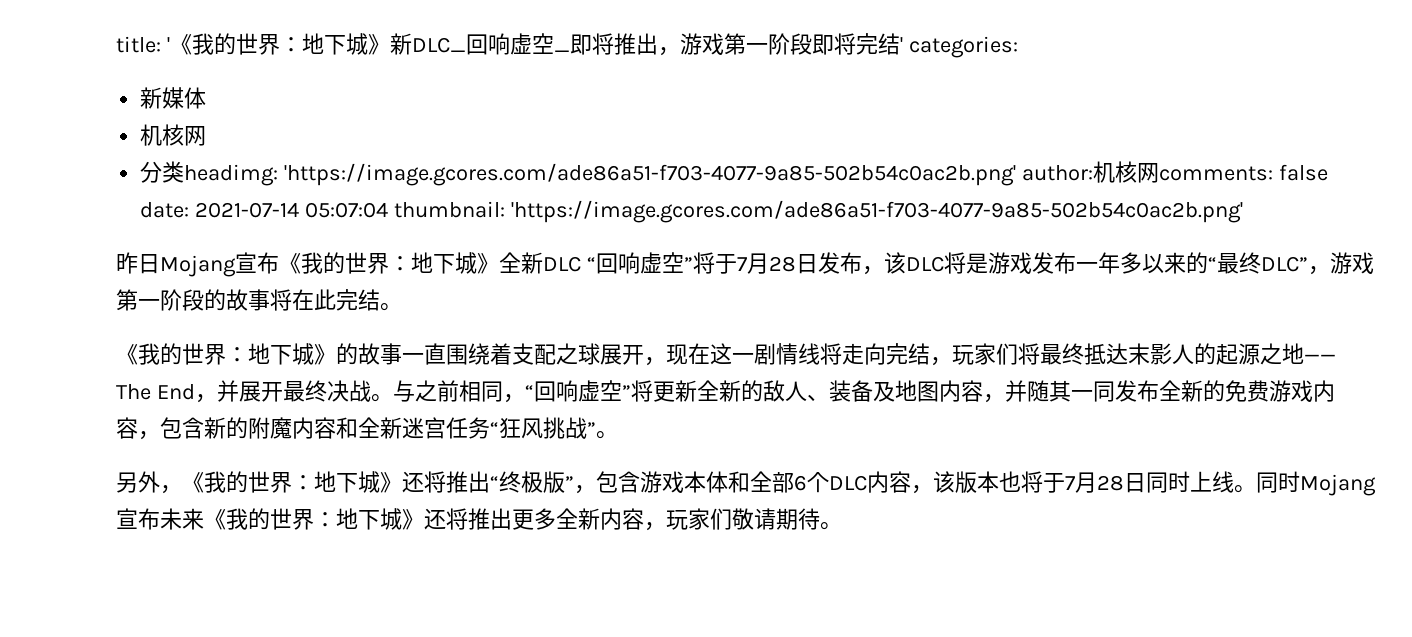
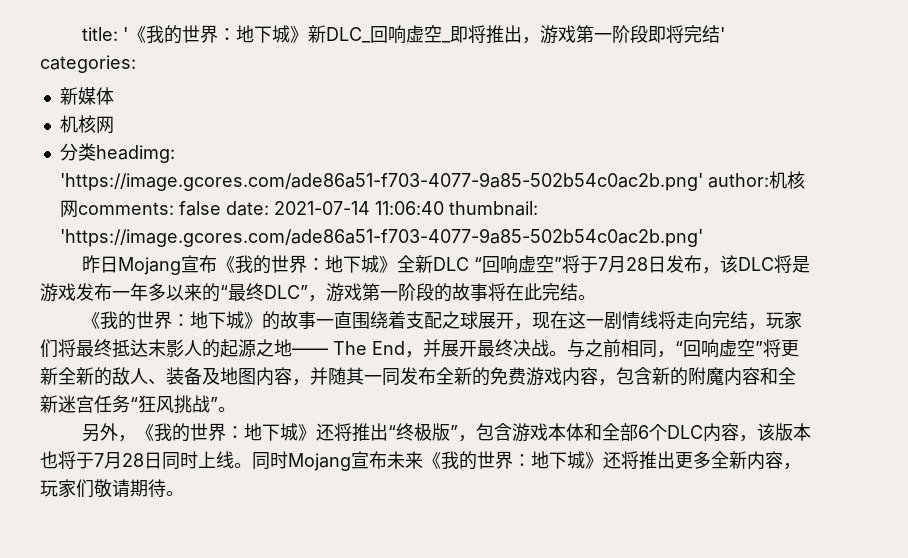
[305,202,389,218] 05:07:04 -> [374,201,444,215] 11:06:40

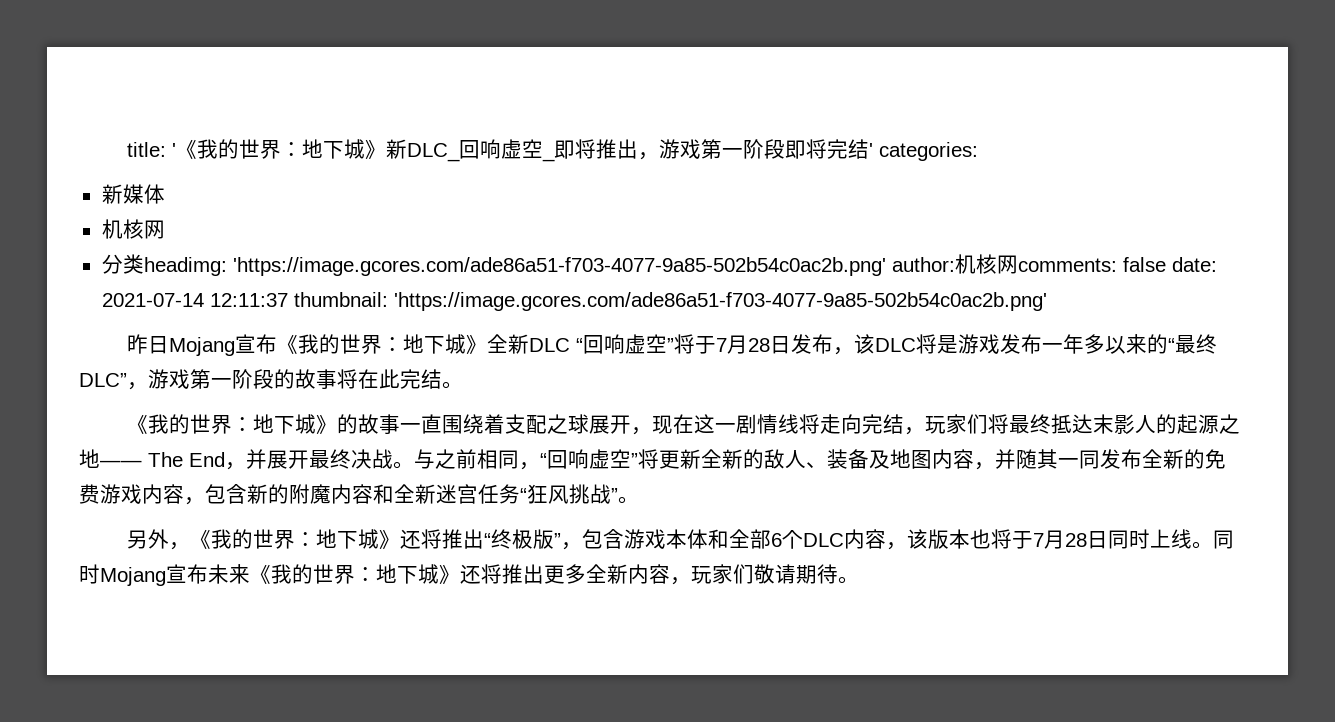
[374,201,444,215] 11:06:40 -> [209,293,288,307] 12:11:37

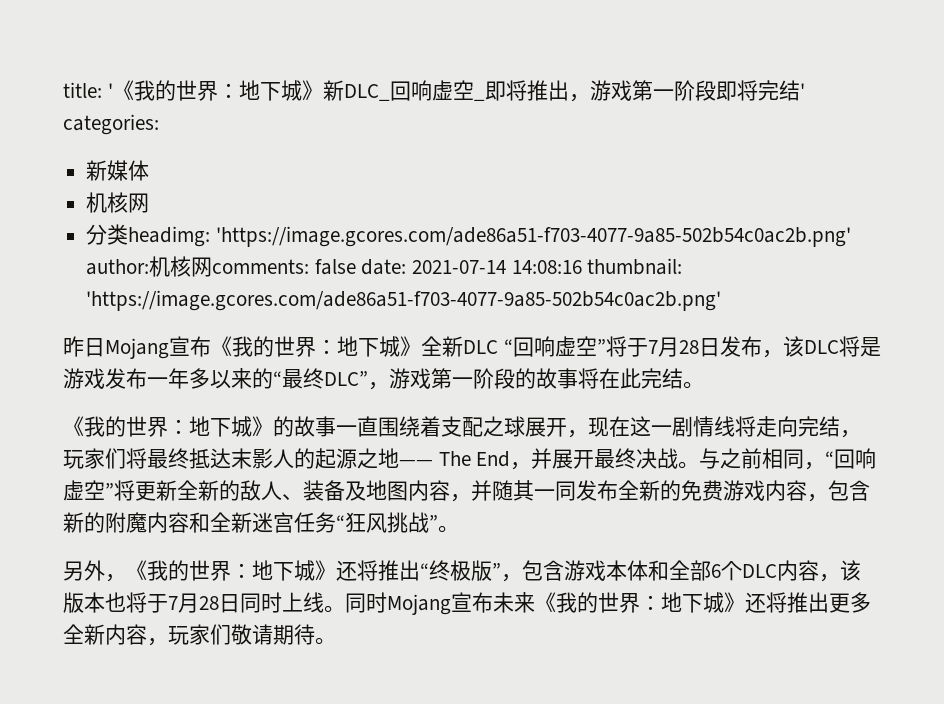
[209,293,288,307] 12:11:37 -> [511,260,582,274] 14:08:16

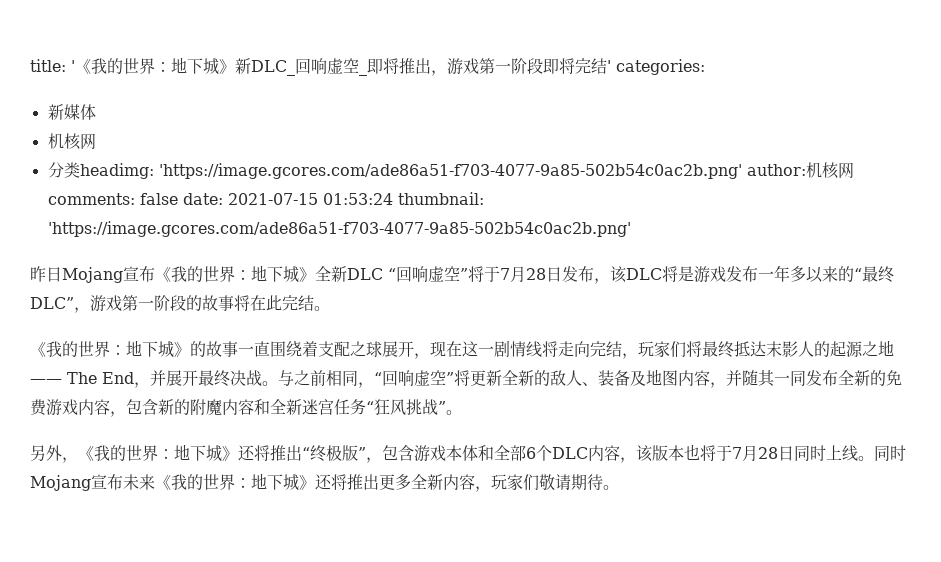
[412,260,582,274] 2021-07-14 14:08:16 -> [227,193,393,205] 2021-07-15 01:53:24

